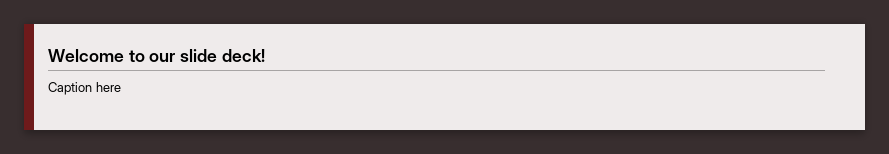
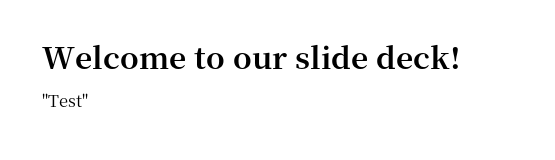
[48,82,121,95] Caption here -> [42,93,88,107] "Test"

